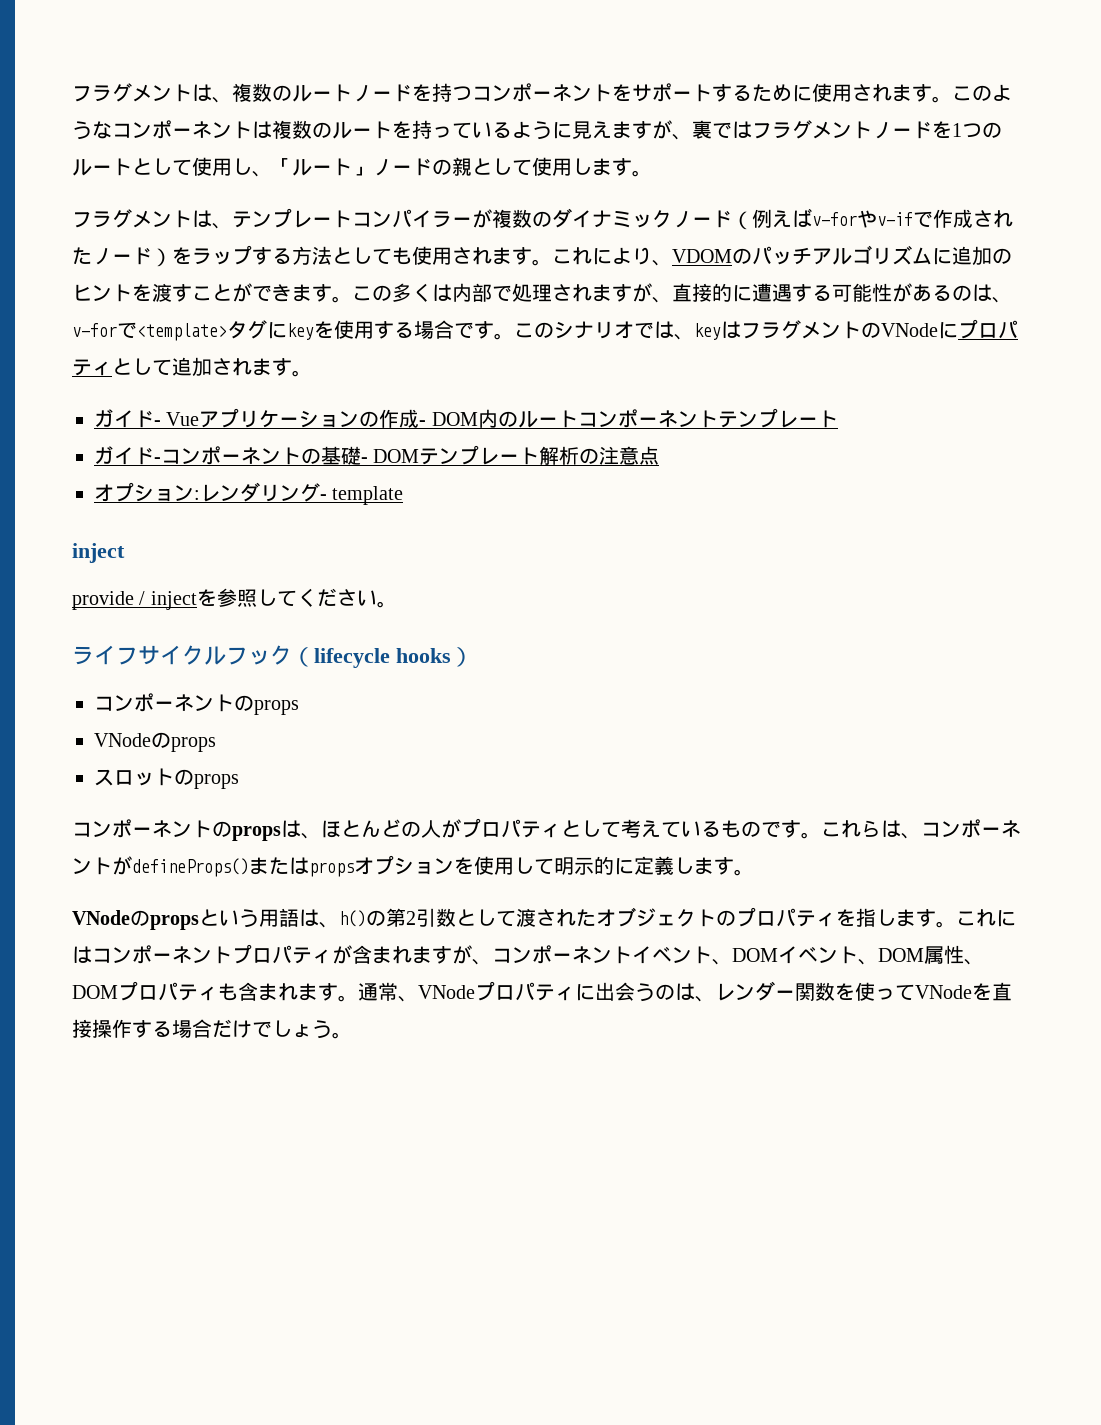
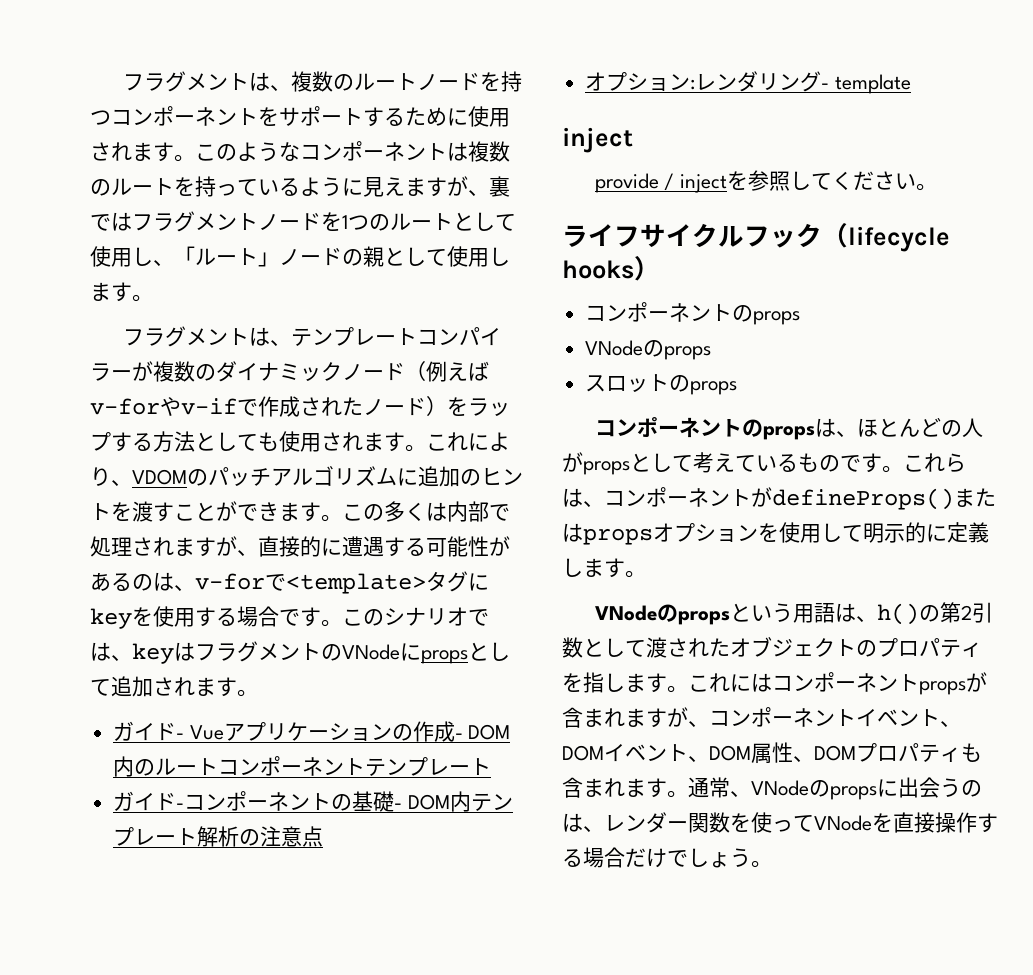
[958,319,1018,339] [72,359,112,376] プロパティ -> [421,650,468,664] props
(420, 456) none -> [449,791,471,812] 内
[461,818,561,838] プロパティ -> [583,461,630,475] props
[232,944,332,964] プロパティ -> [919,681,966,695] props
[475,981,575,1001] プロパティ -> [809,780,877,800] のprops

